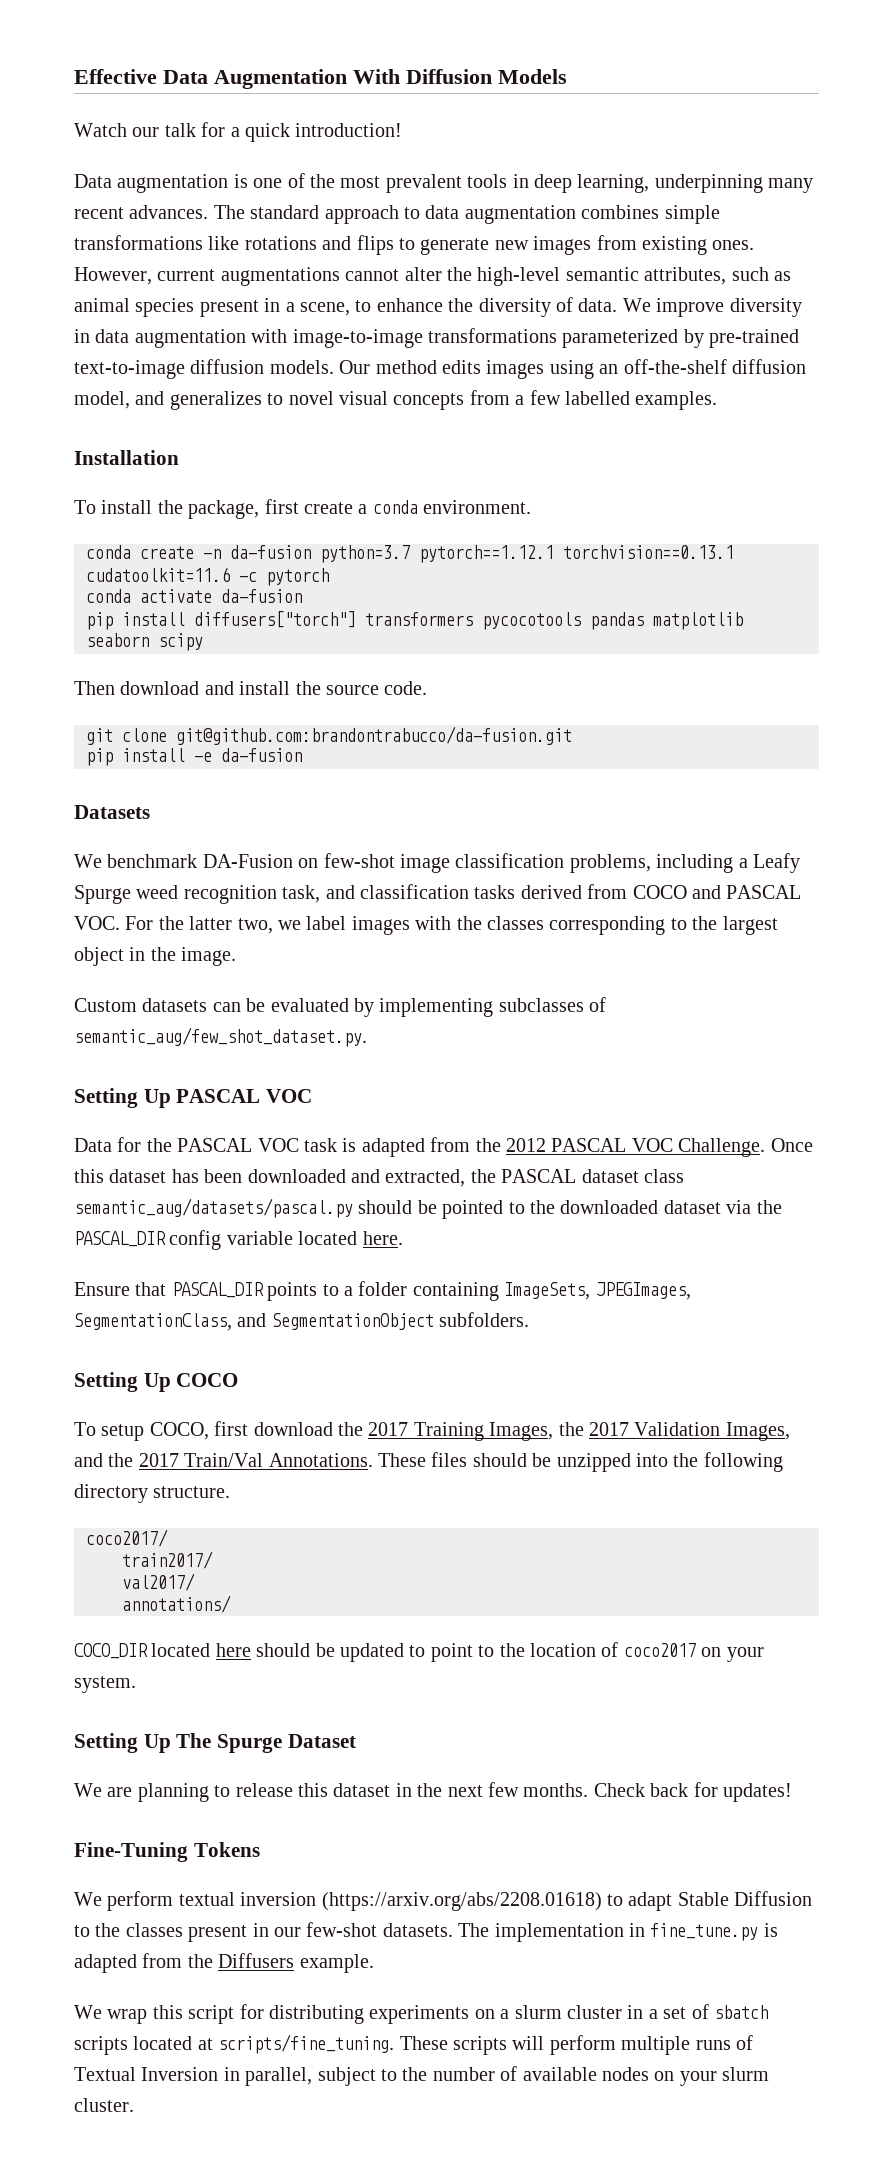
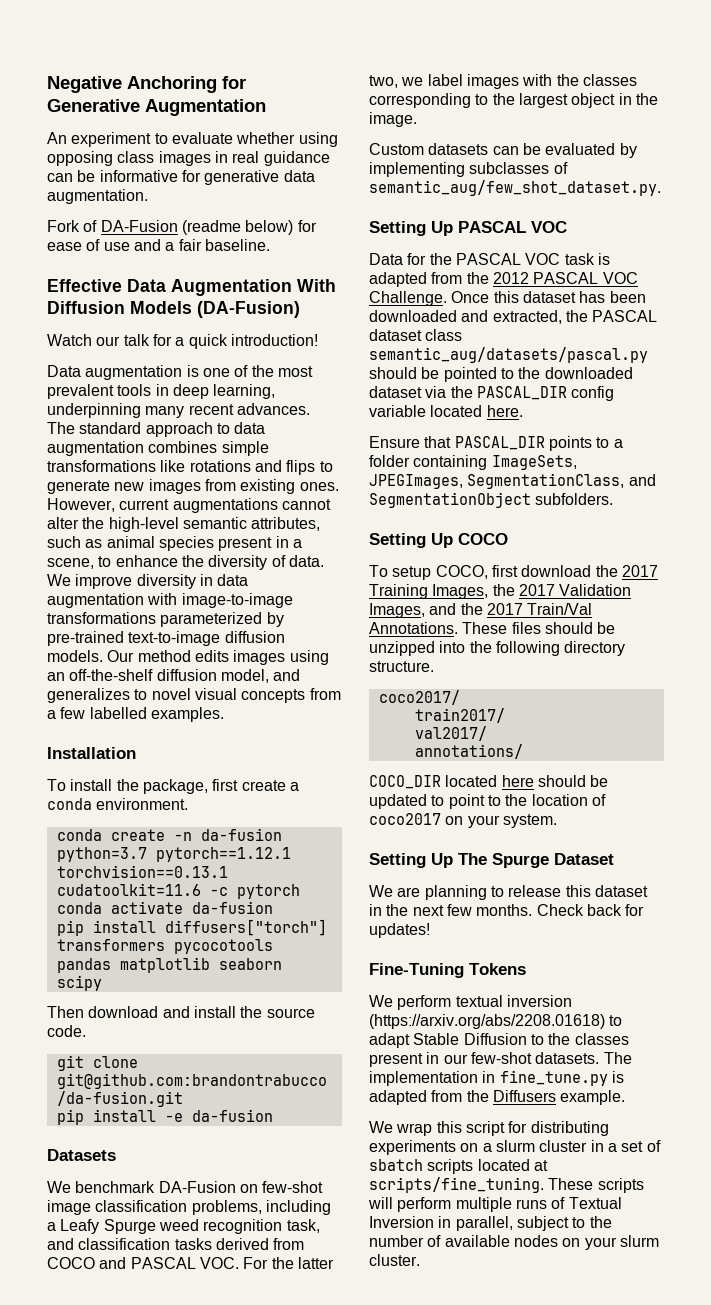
(74, 76) none -> [47,76,246,93] [47,99,266,116] [47,132,338,147] [47,151,330,166] [47,170,315,185] [47,189,148,204] [47,220,317,235] [47,239,270,251] Negative Anchoring for Generative Augmentation // An experiment to evaluate whether using opposing class images in real guidance can be informative for generative data augmentation. // Fork of DA-Fusion (readme below) for ease of use and a fair baseline. //
(567, 76) none -> [197,301,300,318] (DA-Fusion)

